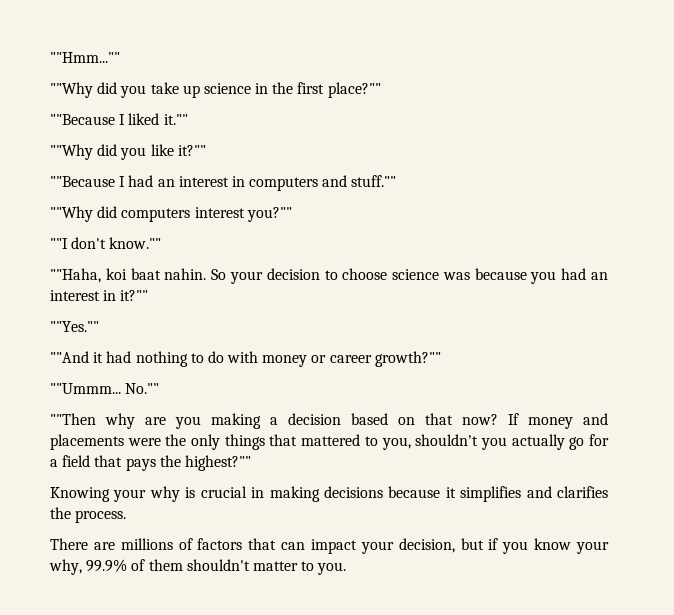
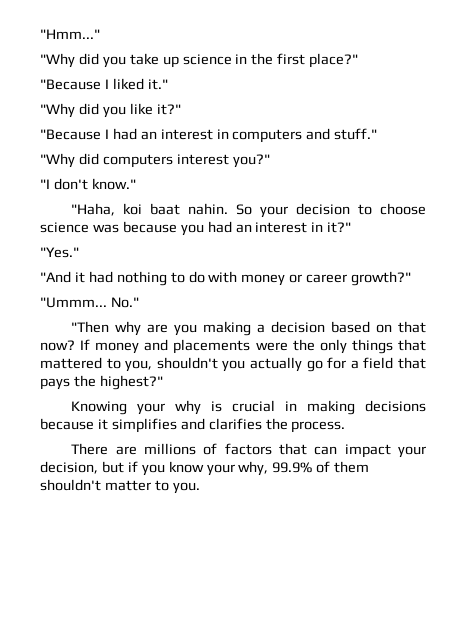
[50,52,120,63] [50,82,93,98] ""Hmm..."" // ""Why -> [40,29,100,39] [40,53,75,68] "Hmm..." // "Why
[327,82,381,98] [50,113,188,125] [50,144,93,160] place?"" // ""Because I liked it."" // ""Why -> [309,53,359,68] [40,78,168,90] [40,103,75,118] place?" // "Because I liked it." // "Why
[177,145,206,156] [50,176,115,187] it?"" // ""Because -> [156,104,181,115] [40,129,101,140] it?" // "Because
[351,175,397,187] [50,206,93,222] stuff."" // ""Why -> [334,128,378,140] [40,153,75,168] stuff." // "Why
[246,207,292,222] [50,237,162,249] [50,268,101,283] you?"" // ""I don't know."" // ""Haha, -> [232,154,270,168] [40,178,136,190] [71,203,116,216] you?" // "I don't know." // "Haha,
[120,290,149,301] [50,321,99,332] [50,351,89,363] it?"" // ""Yes."" // ""And -> [327,222,352,233] [40,247,79,258] [40,271,71,283] it?" // "Yes." // "And
[374,351,441,367] [50,383,160,394] [50,413,96,425] growth?"" // ""Ummm... No."" // ""Then -> [351,271,412,286] [40,297,139,308] [71,321,110,333] growth?" // "Ummm... No." // "Then
[184,455,251,471] highest?"" -> [99,375,163,390] highest?"

